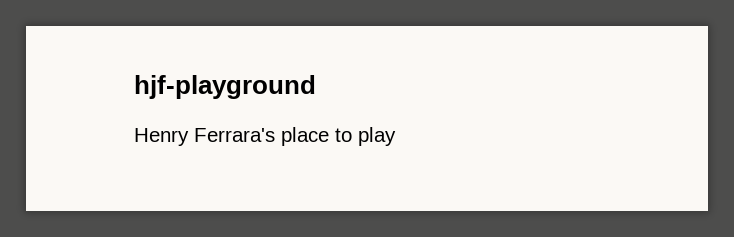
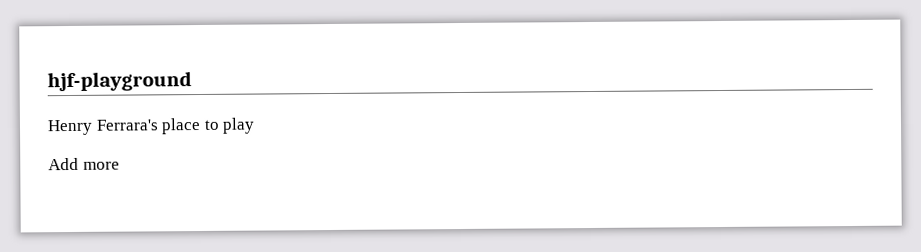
(396, 136) none -> [48,157,120,171] // Add more

